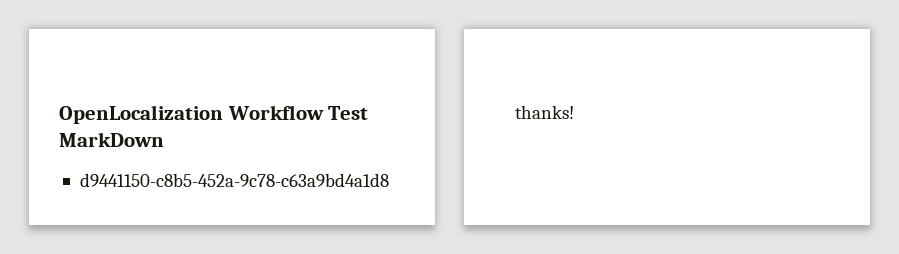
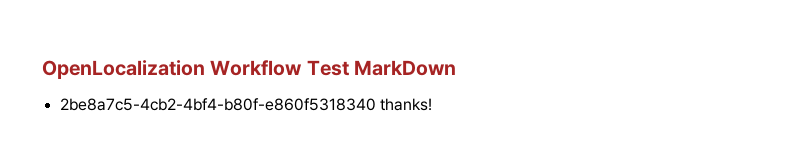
[79,173,389,187] d9441150-c8b5-452a-9c78-c63a9bd4a1d8 -> [59,98,376,111] 2be8a7c5-4cb2-4bf4-b80f-e860f5318340

